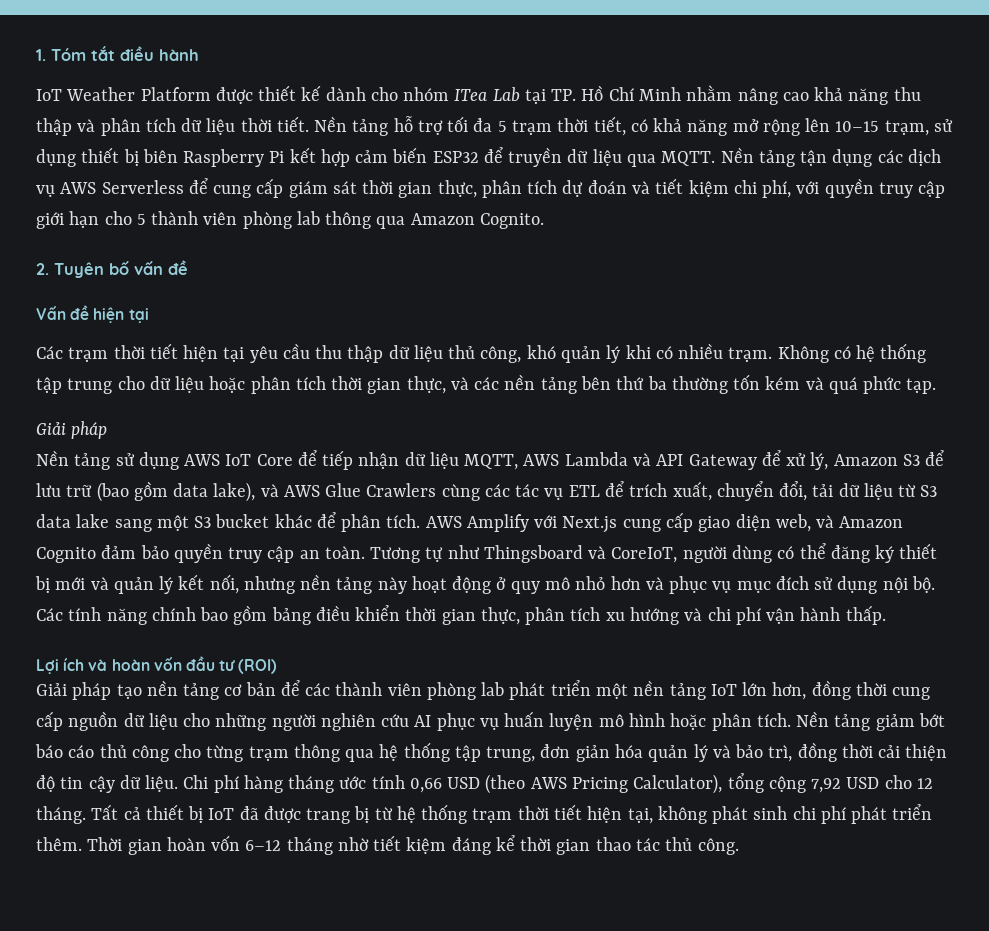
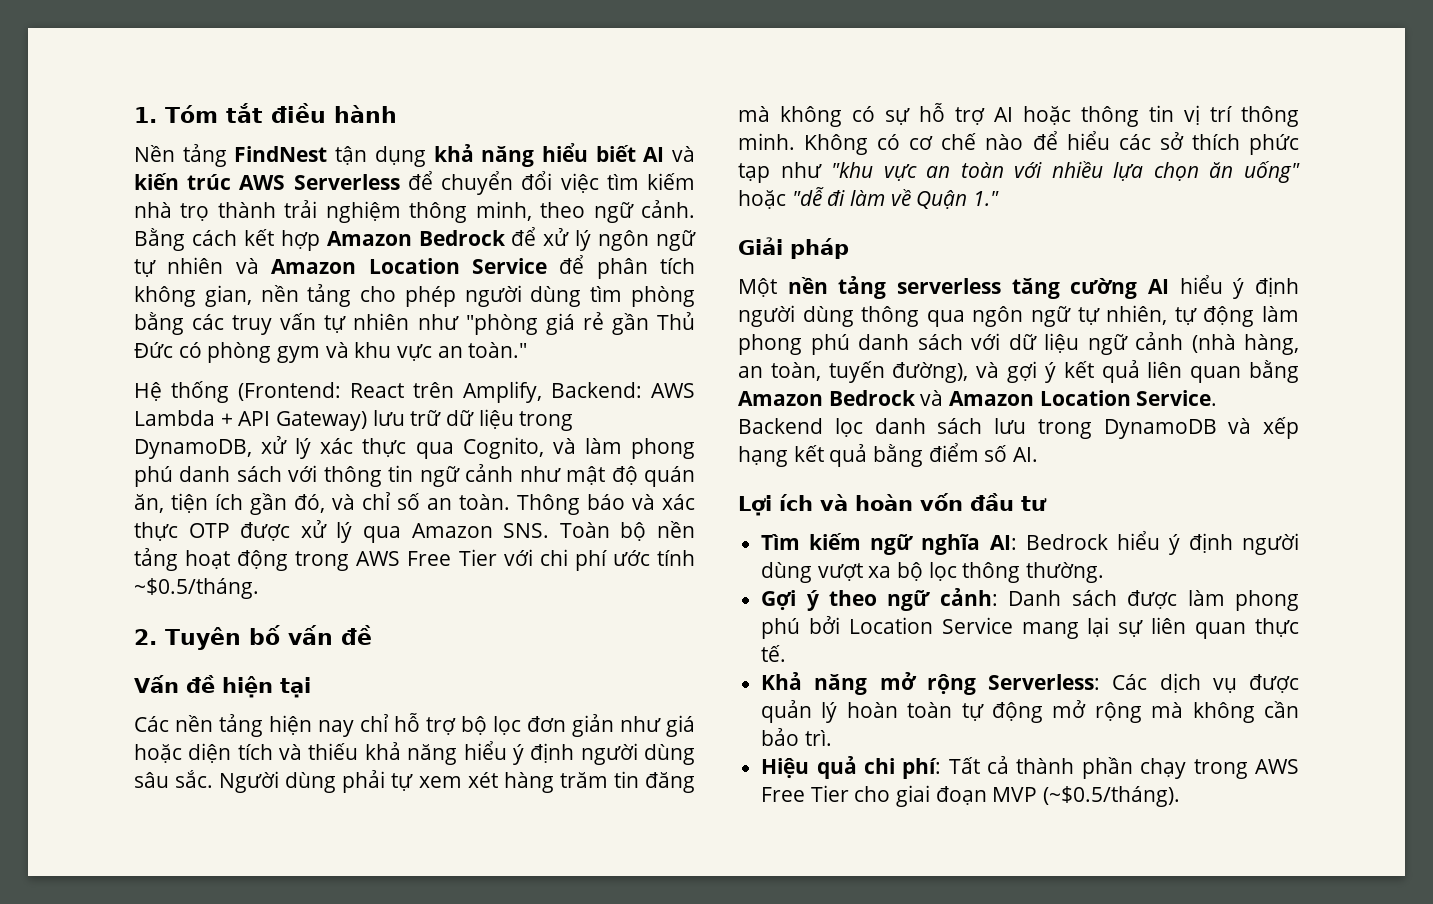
[36,85,921,105] [36,116,953,136] [36,147,941,167] [36,178,946,198] [36,211,544,229] IoT Weather Platform được thiết kế dành cho nhóm ITea Lab tại TP. Hồ Chí Minh nhằm nâng cao khả năng thu thập và phân tích dữ liệu thời tiết. Nền tảng hỗ trợ tối đa 5 trạm thời tiết, có khả năng mở rộng lên 10–15 trạm, sử dụng thiết bị biên Raspberry Pi kết hợp cảm biến ESP32 để truyền dữ liệu qua MQTT. Nền tảng tận dụng các dịch vụ AWS Serverless để cung cấp giám sát thời gian thực, phân tích dự đoán và tiết kiệm chi phí, với quyền truy cập giới hạn cho 5 thành viên phòng lab thông qua Amazon Cognito. -> [134,143,695,167] [134,171,695,195] [134,200,696,223] [134,227,696,251] [134,255,695,279] [134,284,695,307] [134,312,695,335] [134,342,528,363] [134,381,696,403] [134,409,574,431] [134,436,695,459] [134,464,695,487] [134,492,695,515] [134,520,695,543] [134,548,695,571] [134,578,259,599] Nền tảng FindNest tận dụng khả năng hiểu biết AI và kiến trúc AWS Serverless để chuyển đổi việc tìm kiếm nhà trọ thành trải nghiệm thông minh, theo ngữ cảnh. Bằng cách kết hợp Amazon Bedrock để xử lý ngôn ngữ tự nhiên và Amazon Location Service để phân tích không gian, nền tảng cho phép người dùng tìm phòng bằng các truy vấn tự nhiên như "phòng giá rẻ gần Thủ Đức có phòng gym và khu vực an toàn." // Hệ thống (Frontend: React trên Amplify, Backend: AWS Lambda + API Gateway) lưu trữ dữ liệu trong DynamoDB, xử lý xác thực qua Cognito, và làm phong phú danh sách với thông tin ngữ cảnh như mật độ quán ăn, tiện ích gần đó, và chỉ số an toàn. Thông báo và xác thực OTP được xử lý qua Amazon SNS. Toàn bộ nền tảng hoạt động trong AWS Free Tier với chi phí ước tính ~$0.5/tháng.
[68,343,927,363] [36,374,937,394] [36,421,108,439] [36,450,945,470] [36,481,938,502] [36,512,904,533] [36,543,938,563] [35,574,935,594] [36,605,886,625] trạm thời tiết hiện tại yêu cầu thu thập dữ liệu thủ công, khó quản lý khi có nhiều trạm. Không có hệ thống tập trung cho dữ liệu hoặc phân tích thời gian thực, và các nền tảng bên thứ ba thường tốn kém và quá phức tạp. // Giải pháp // Nền tảng sử dụng AWS IoT Core để tiếp nhận dữ liệu MQTT, AWS Lambda và API Gateway để xử lý, Amazon S3 để lưu trữ (bao gồm data lake), và AWS Glue Crawlers cùng các tác vụ ETL để trích xuất, chuyển đổi, tải dữ liệu từ S3 data lake sang một S3 bucket khác để phân tích. AWS Amplify với Next.js cung cấp giao diện web, và Amazon Cognito đảm bảo quyền truy cập an toàn. Tương tự như Thingsboard và CoreIoT, người dùng có thể đăng ký thiết bị mới và quản lý kết nối, nhưng nền tảng này hoạt động ở quy mô nhỏ hơn và phục vụ mục đích sử dụng nội bộ. Các tính năng chính bao gồm bảng điều khiển thời gian thực, phân tích xu hướng và chi phí vận hành thấp. -> [175,713,695,737] [134,741,696,765] [134,770,695,793] [738,103,1299,127] [738,131,1299,155] [738,161,1300,183] [738,187,1000,209] [738,237,849,259] [738,275,1299,299] [738,305,1299,327] [738,332,1299,355] [738,360,1299,383] [738,390,1218,406] [738,417,1299,439] [738,443,1039,467] nền tảng hiện nay chỉ hỗ trợ bộ lọc đơn giản như giá hoặc diện tích và thiếu khả năng hiểu ý định người dùng sâu sắc. Người dùng phải tự xem xét hàng trăm tin đăng mà không có sự hỗ trợ AI hoặc thông tin vị trí thông minh. Không có cơ chế nào để hiểu các sở thích phức tạp như "khu vực an toàn với nhiều lựa chọn ăn uống" hoặc "dễ đi làm về Quận 1." // Giải pháp // Một nền tảng serverless tăng cường AI hiểu ý định người dùng thông qua ngôn ngữ tự nhiên, tự động làm phong phú danh sách với dữ liệu ngữ cảnh (nhà hàng, an toàn, tuyến đường), và gợi ý kết quả liên quan bằng Amazon Bedrock và Amazon Location Service. Backend lọc danh sách lưu trong DynamoDB và xếp hạng kết quả bằng điểm số AI.
[238,659,278,674] [36,680,931,700] [36,711,945,731] [35,742,948,762] [36,773,933,794] [36,804,933,824] [36,835,739,855] (ROI) // Giải pháp tạo nền tảng cơ bản để các thành viên phòng lab phát triển một nền tảng IoT lớn hơn, đồng thời cung cấp nguồn dữ liệu cho những người nghiên cứu AI phục vụ huấn luyện mô hình hoặc phân tích. Nền tảng giảm bớt báo cáo thủ công cho từng trạm thông qua hệ thống tập trung, đơn giản hóa quản lý và bảo trì, đồng thời cải thiện độ tin cậy dữ liệu. Chi phí hàng tháng ước tính 0,66 USD (theo AWS Pricing Calculator), tổng cộng 7,92 USD cho 12 tháng. Tất cả thiết bị IoT đã được trang bị từ hệ thống trạm thời tiết hiện tại, không phát sinh chi phí phát triển thêm. Thời gian hoàn vốn 6–12 tháng nhờ tiết kiệm đáng kể thời gian thao tác thủ công. -> [761,531,1299,555] [761,562,1105,583] [761,588,1299,611] [761,616,1299,639] [761,645,787,662] [761,672,1299,695] [761,700,1299,723] [761,728,832,746] [761,756,1300,779] [761,785,1181,807] // Tìm kiếm ngữ nghĩa AI: Bedrock hiểu ý định người dùng vượt xa bộ lọc thông thường. // Gợi ý theo ngữ cảnh: Danh sách được làm phong phú bởi Location Service mang lại sự liên quan thực tế. // Khả năng mở rộng Serverless: Các dịch vụ được quản lý hoàn toàn tự động mở rộng mà không cần bảo trì. // Hiệu quả chi phí: Tất cả thành phần chạy trong AWS Free Tier cho giai đoạn MVP (~$0.5/tháng).

